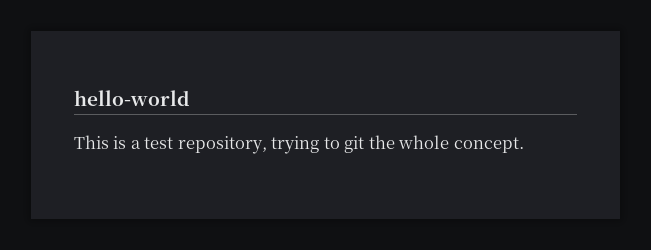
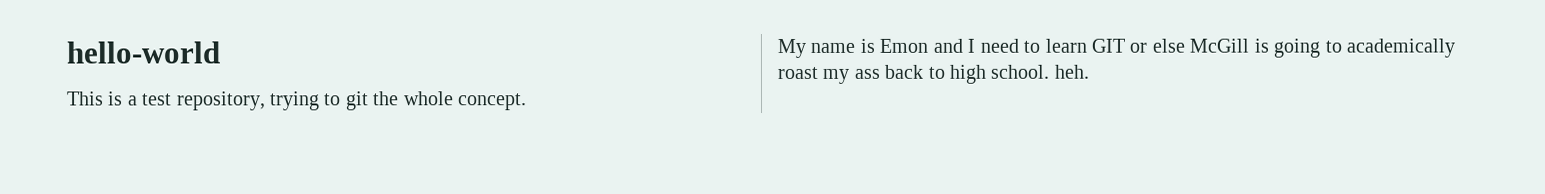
(524, 145) none -> [777,38,1455,58] [777,64,1089,84] // My name is Emon and I need to learn GIT or else McGill is going to academically roast my ass back to high school. heh.

